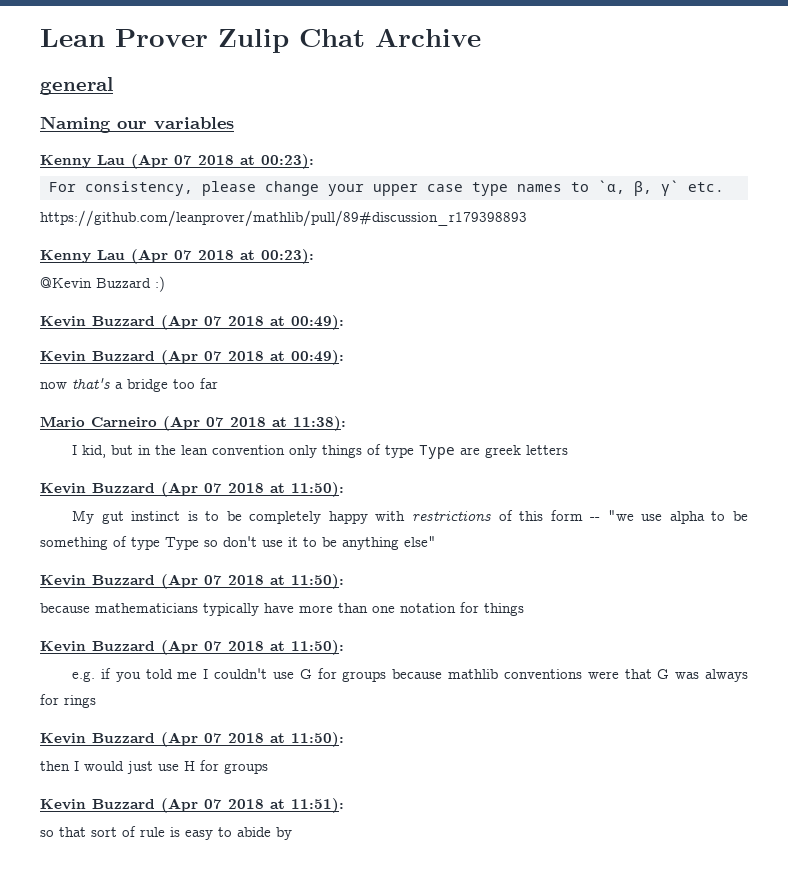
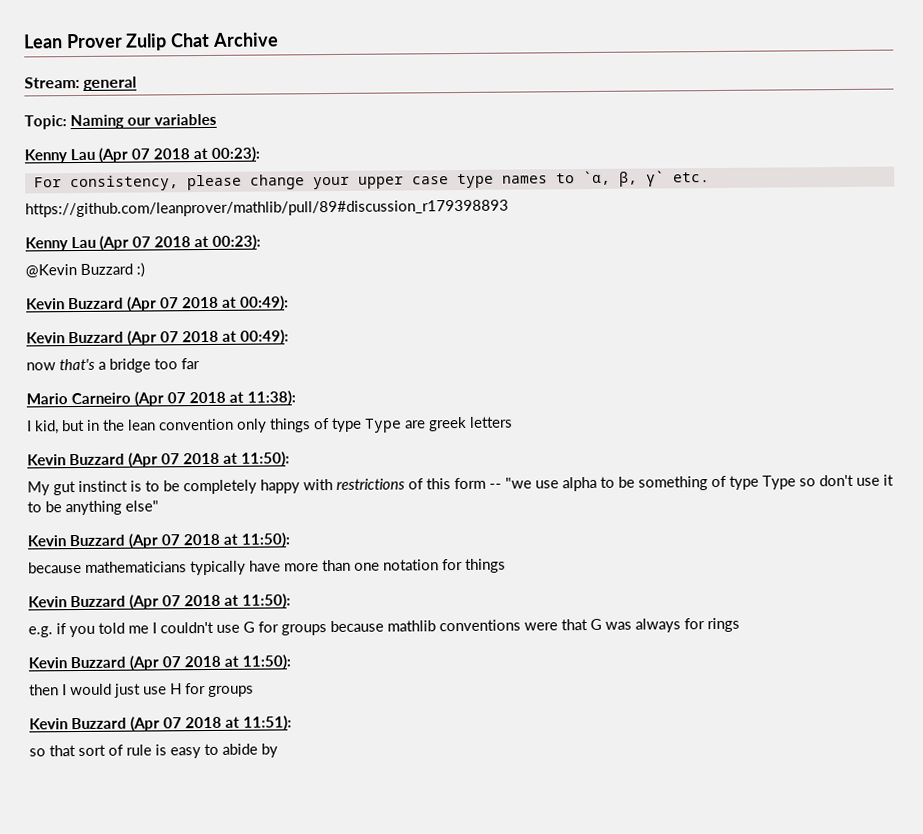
(481, 37) none -> [24,76,80,89] Stream:
(113, 86) none -> [24,115,67,130] Topic:

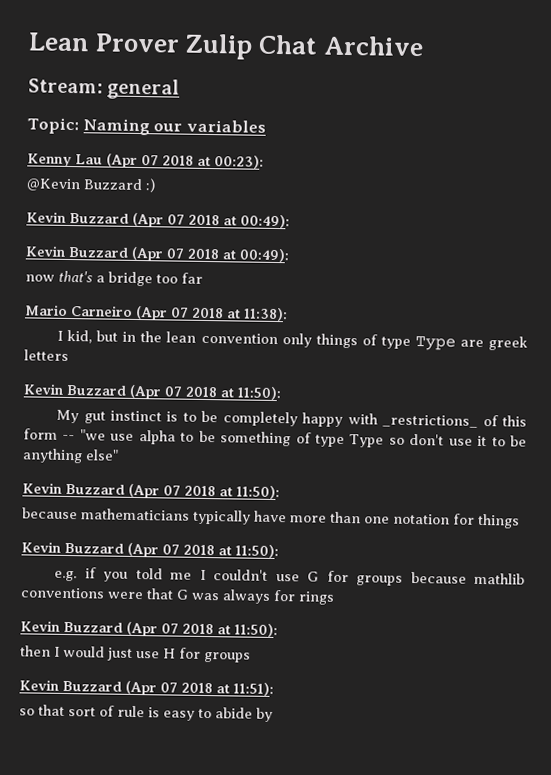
[33,170,710,192] [25,199,509,218] [25,234,261,252] // For consistency, please change your upper case type names to `α, β, γ` etc. // https://github.com/leanprover/mathlib/pull/89#discussion_r179398893 // Kenny Lau (Apr 07 2018 at 00:23): -> (264, 162) none
[336,478,405,490] restrictions -> [382,414,479,428] _restrictions_

